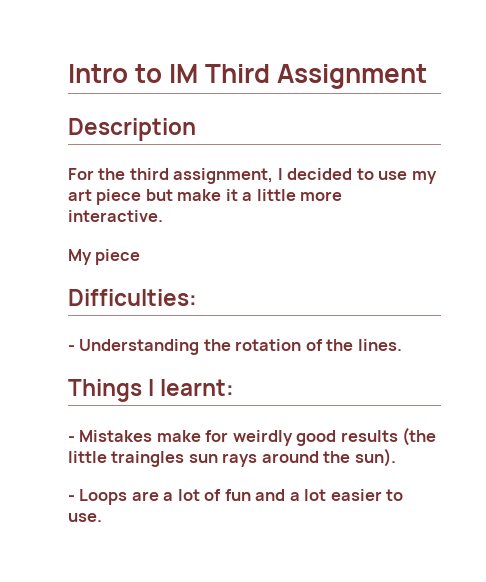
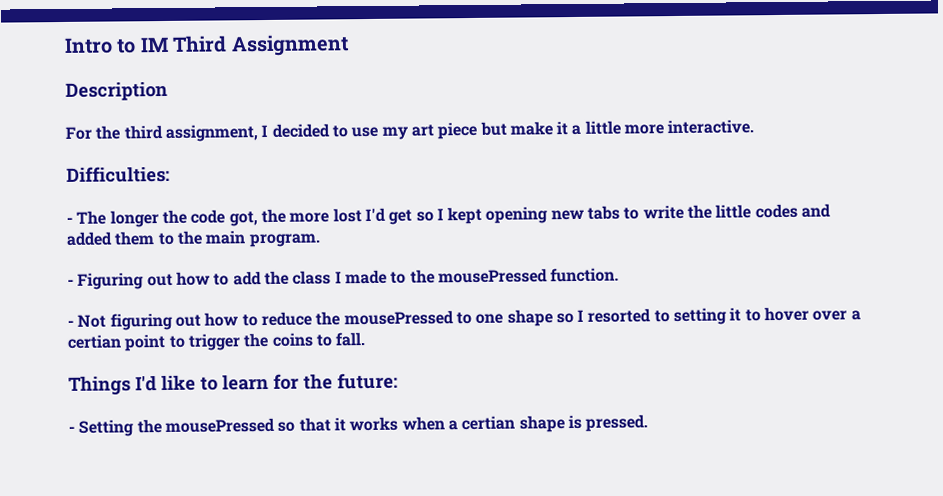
[68,249,141,265] // My piece -> (755, 127) none
[79,339,402,355] [68,379,235,402] [68,427,437,446] [68,448,396,467] [68,489,404,505] [68,513,102,522] Understanding the rotation of the lines. // Things I learnt: // - Mistakes make for weirdly good results (the little traingles sun rays around the sun). // - Loops are a lot of fun and a lot easier to use. -> [76,203,832,228] [66,230,320,248] [67,267,620,290] [67,306,861,331] [67,332,366,352] [68,372,398,395] [68,414,649,437] The longer the code got, the more lost I'd get so I kept opening new tabs to write the little codes and added them to the main program. // - Figuring out how to add the class I made to the mousePressed function. // - Not figuring out how to reduce the mousePressed to one shape so I resorted to setting it to hover over a certian point to trigger the coins to fall. // Things I'd like to learn for the future: // - Setting the mousePressed so that it works when a certian shape is pressed.

